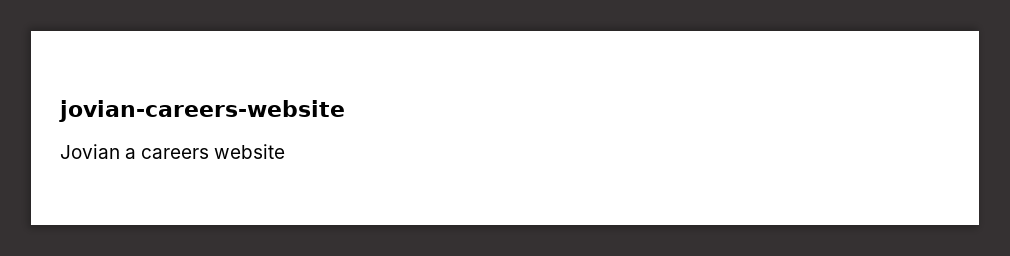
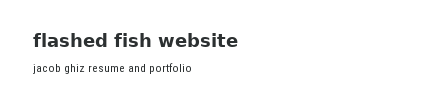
[59,100,345,122] [60,144,286,159] jovian-careers-website // Jovian a careers website -> [33,33,238,47] [33,63,193,74] flashed fish website // jacob ghiz resume and portfolio

